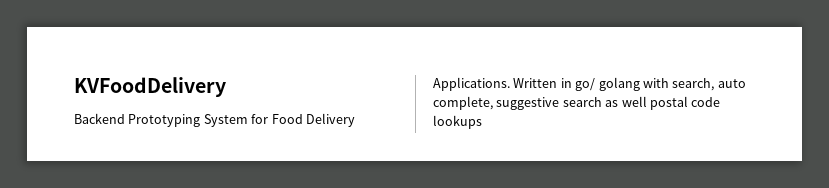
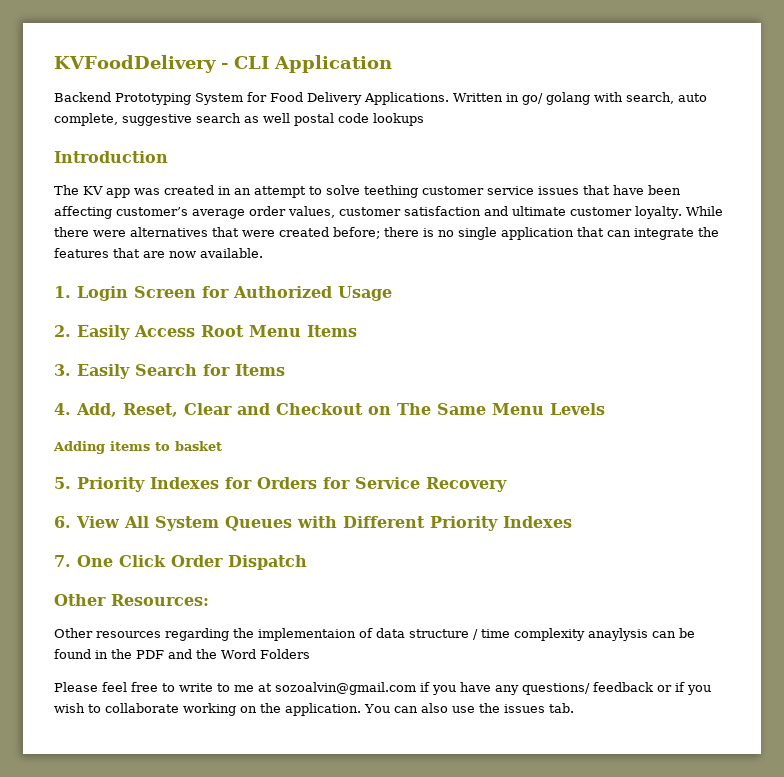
(226, 87) none -> [220,55,392,73] - CLI Application
(482, 122) none -> [54,151,168,163] [54,185,681,198] [54,206,723,219] [54,227,719,240] [54,248,263,258] [54,286,392,301] [54,325,357,340] [54,364,285,379] [54,403,605,417] [53,441,222,454] [54,477,507,492] [54,516,572,531] [54,555,307,570] [54,594,209,606] [54,628,695,641] [54,649,310,659] [54,682,711,695] [54,703,574,716] // Introduction // The KV app was created in an attempt to solve teething customer service issues that have been affecting customer’s average order values, customer satisfaction and ultimate customer loyalty. While there were alternatives that were created before; there is no single application that can integrate the features that are now available. // 1. Login Screen for Authorized Usage // 2. Easily Access Root Menu Items // 3. Easily Search for Items // 4. Add, Reset, Clear and Checkout on The Same Menu Levels // Adding items to basket // 5. Priority Indexes for Orders for Service Recovery // 6. View All System Queues with Different Priority Indexes // 7. One Click Order Dispatch // Other Resources: // Other resources regarding the implementaion of data structure / time complexity anaylysis can be found in the PDF and the Word Folders // Please feel free to write to me at sozoalvin@gmail.com if you have any questions/ feedback or if you wish to collaborate working on the application. You can also use the issues tab.

